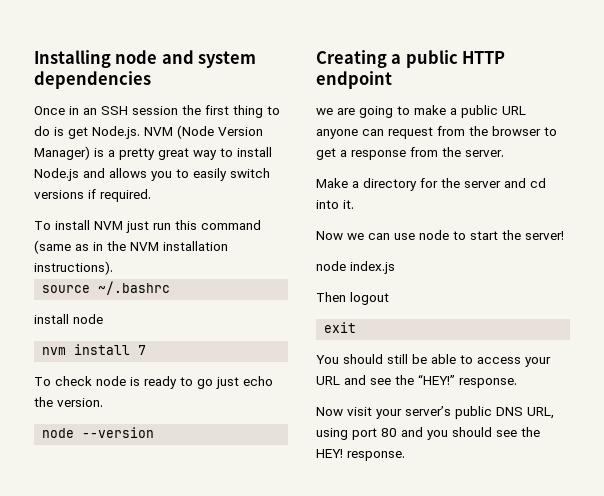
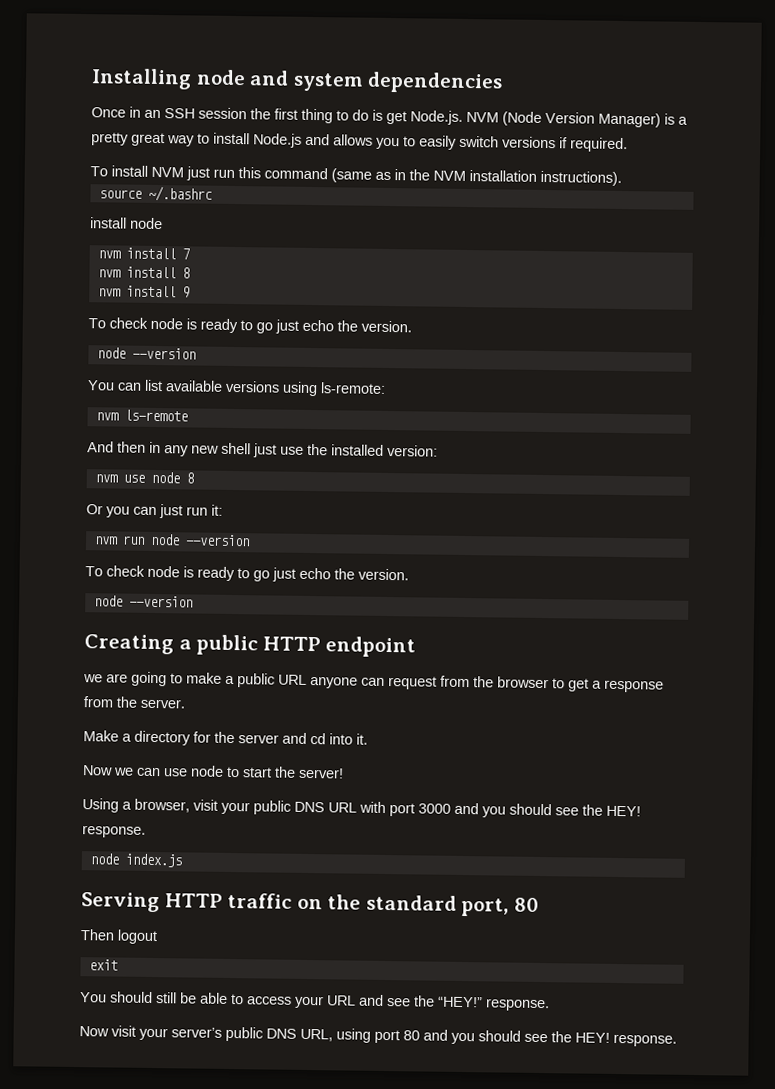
(147, 350) none -> [97,266,190,279] [97,285,190,298] [88,317,412,334] [96,347,196,360] [87,379,386,397] [95,409,188,422] [87,441,438,458] [94,471,194,484] [86,504,223,519] [93,533,250,547] // nvm install 8 // nvm install 9 // To check node is ready to go just echo the version. // node --version // You can list available versions using ls-remote: // nvm ls-remote // And then in any new shell just use the installed version: // nvm use node 8 // Or you can just run it: // nvm run node --version
[316,261,395,274] node index.js -> [82,798,641,818] [82,825,146,838] [89,853,182,868] [81,892,539,917] Using a browser, visit your public DNS URL with port 3000 and you should see the HEY! response. // node index.js // Serving HTTP traffic on the standard port, 80

